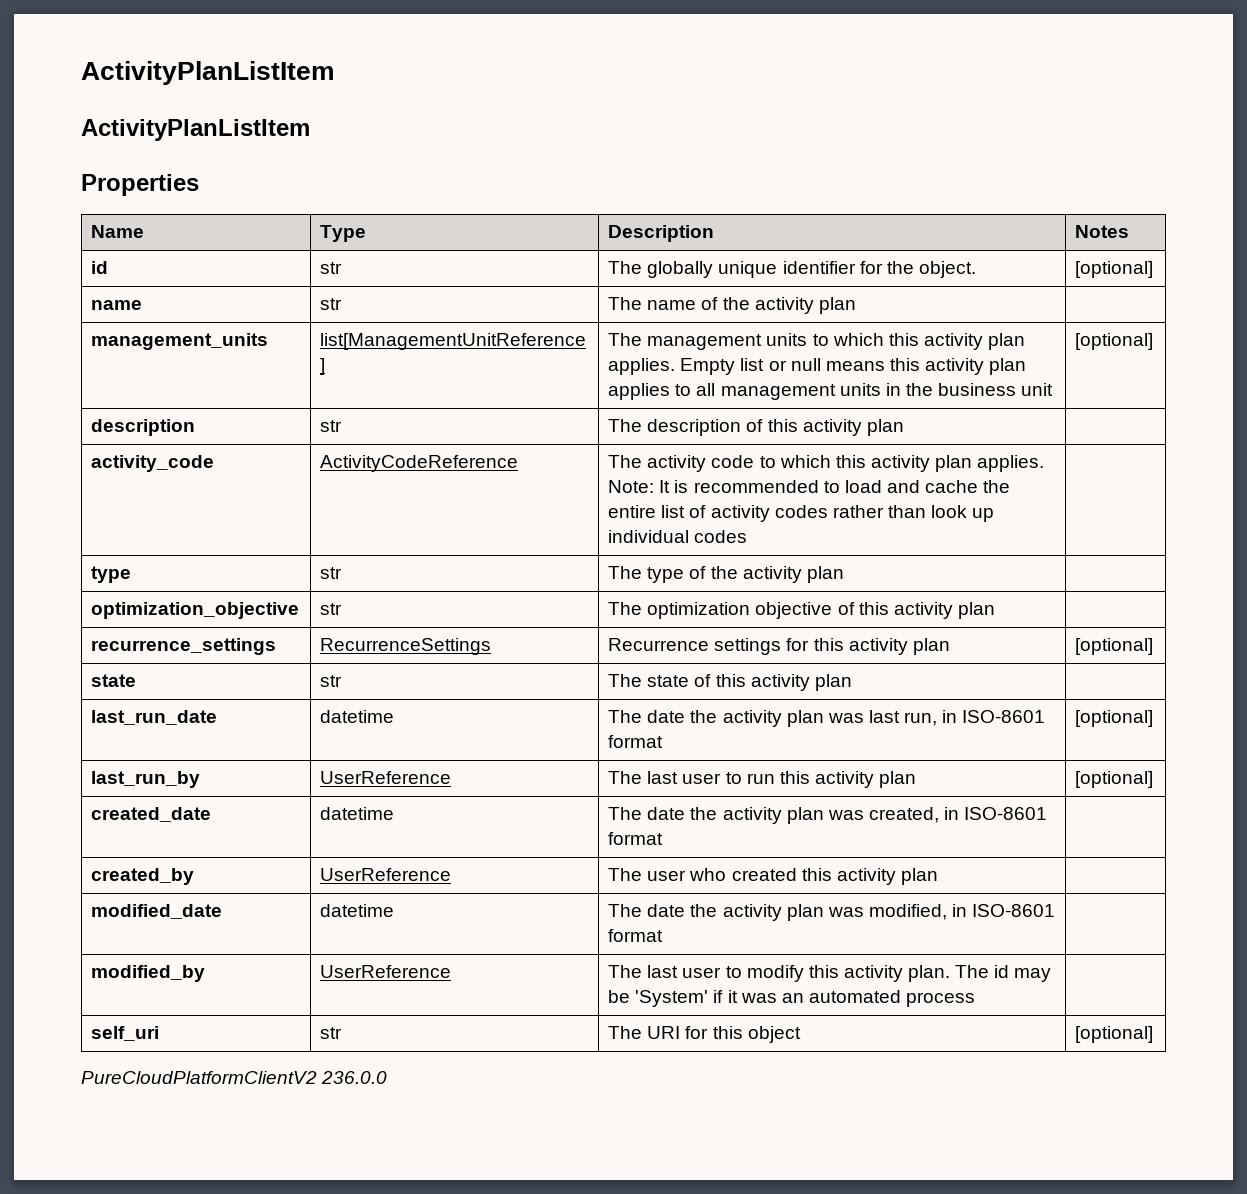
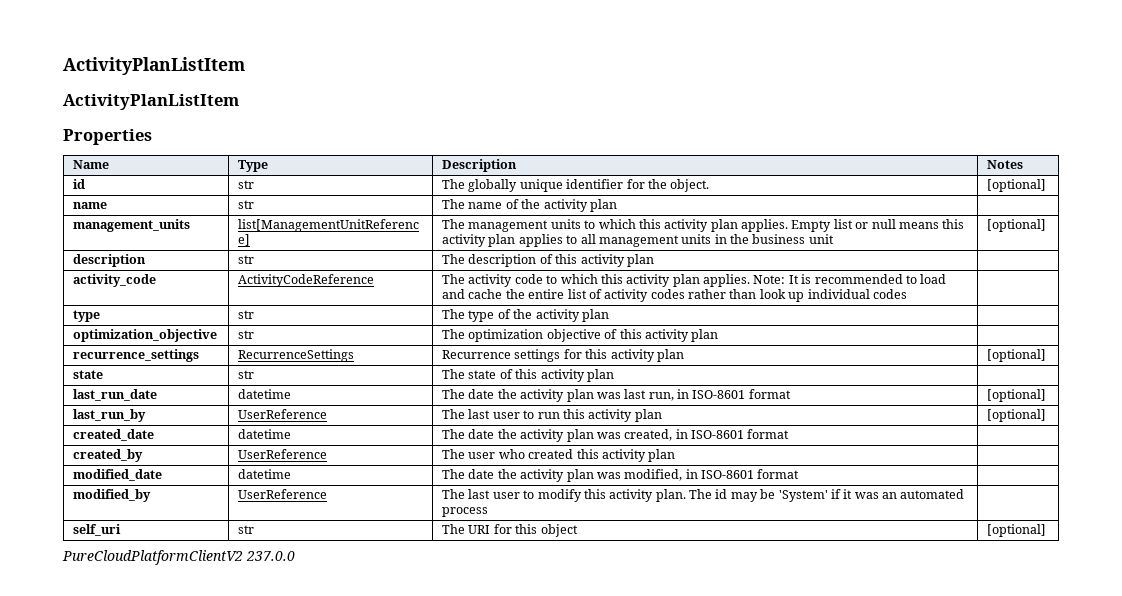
[321,1071,388,1084] 236.0.0 -> [246,551,295,561] 237.0.0

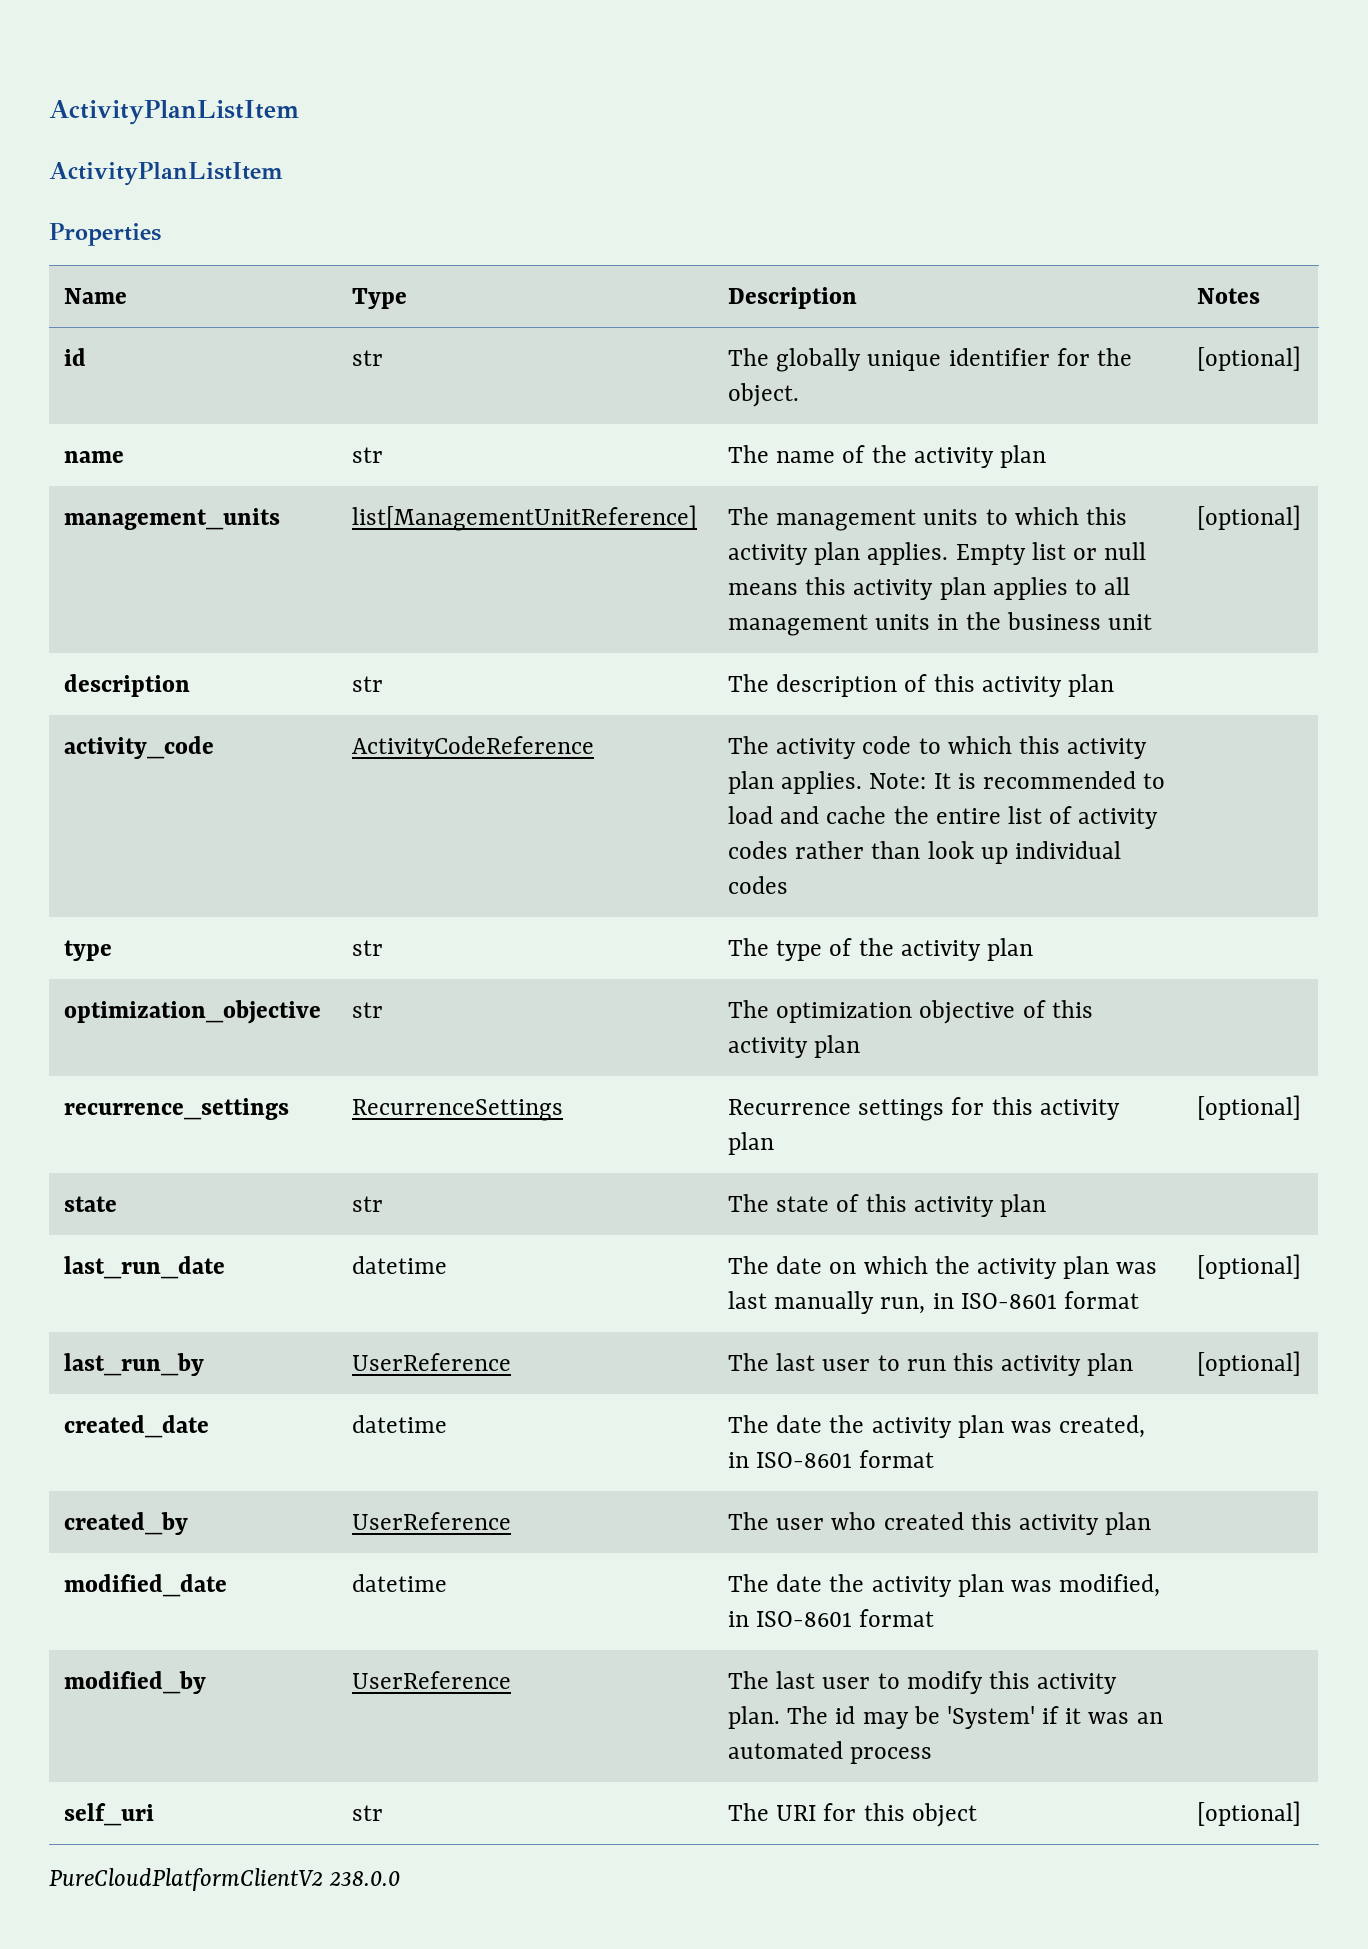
(495, 394) none -> [829,1256,928,1274] on which
(647, 394) none -> [774,1291,875,1314] manually
[246,551,295,561] 237.0.0 -> [329,1871,401,1886] 238.0.0

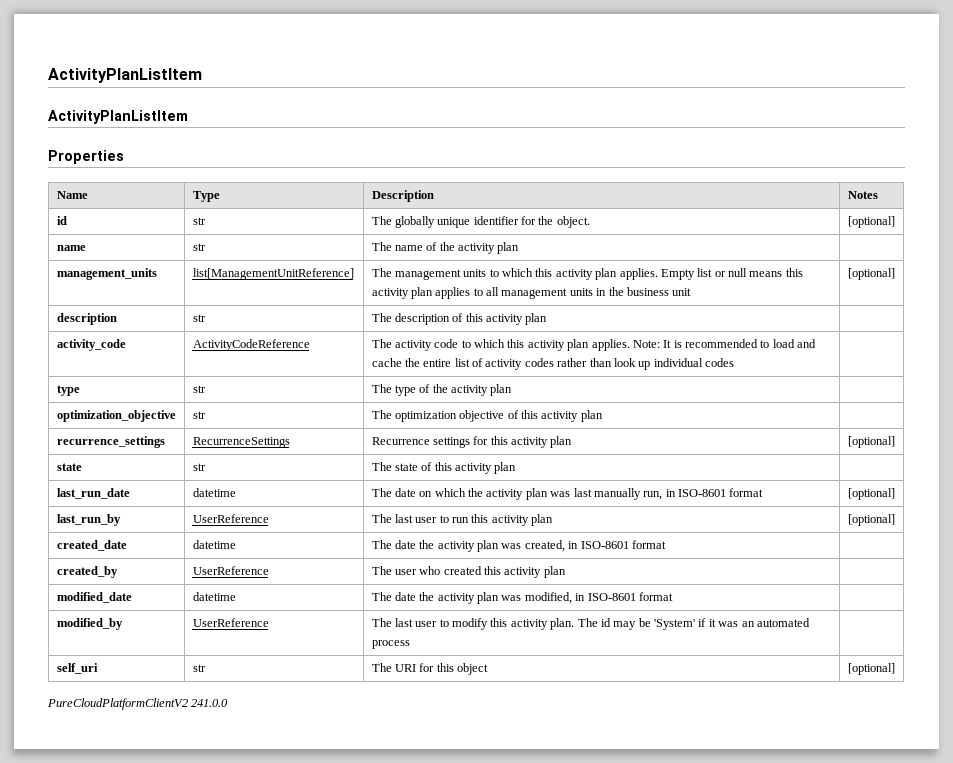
[329,1871,401,1886] 238.0.0 -> [191,699,229,707] 241.0.0

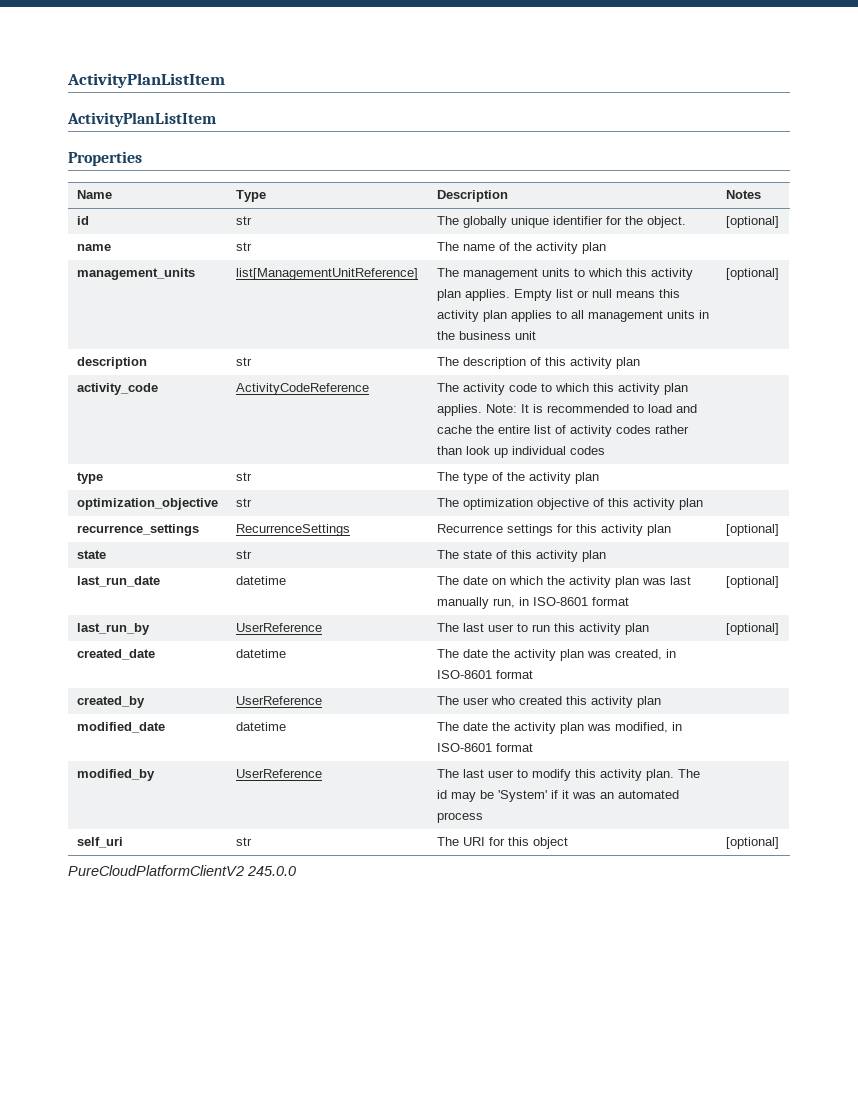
[191,699,229,707] 241.0.0 -> [247,866,296,876] 245.0.0

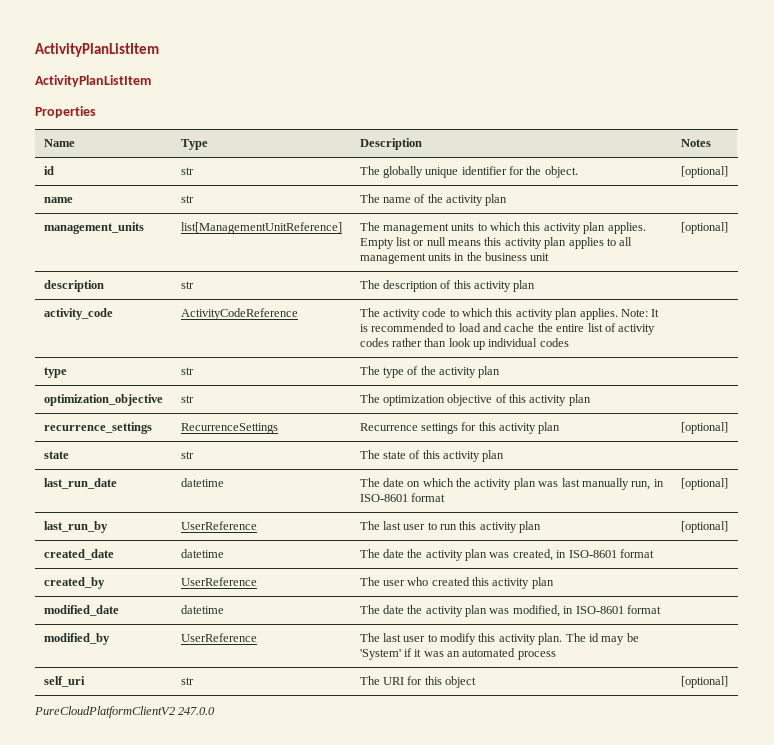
[247,866,296,876] 245.0.0 -> [178,707,216,715] 247.0.0

